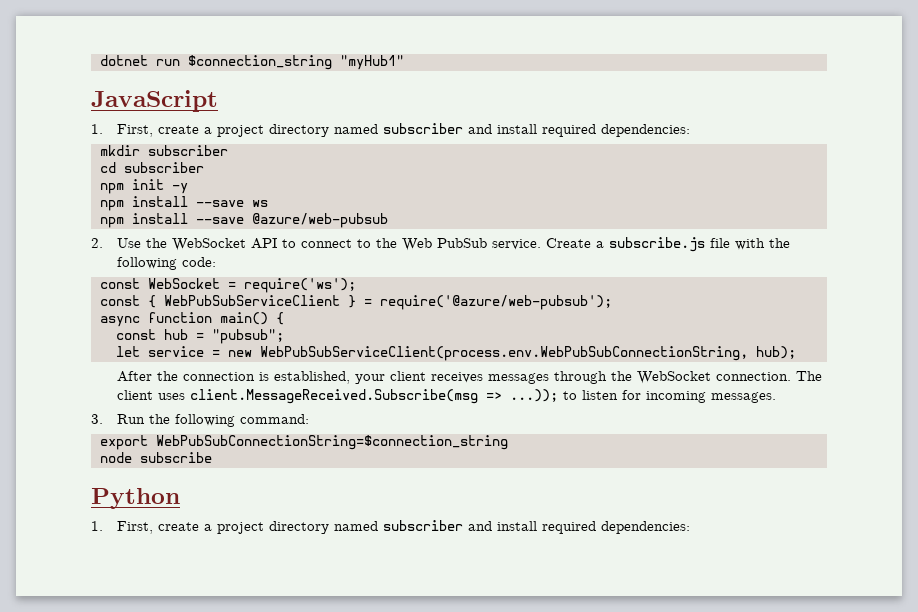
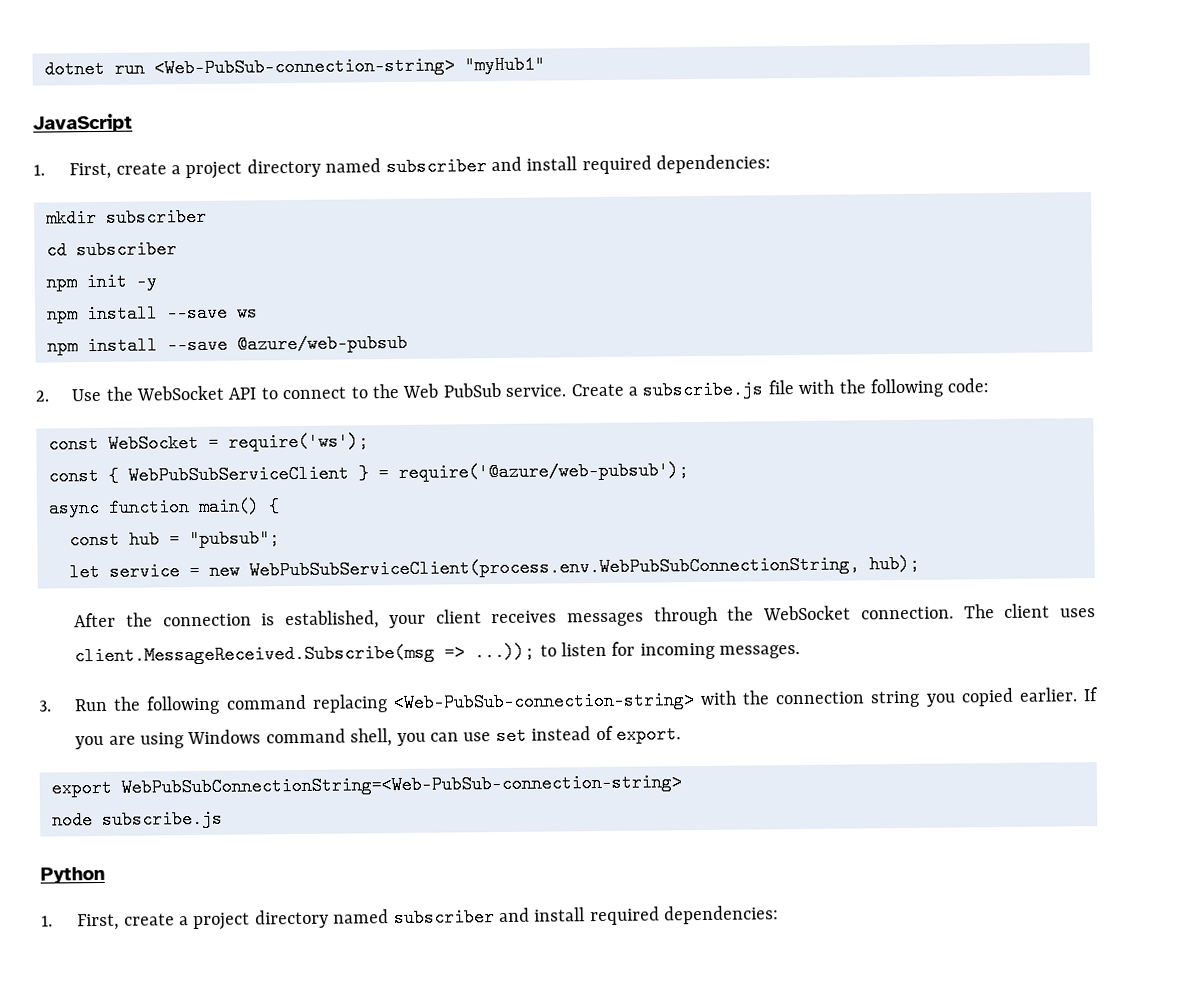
[188,55,332,70] $connection_string -> [154,56,455,78] <Web-PubSub-connection-string>
[239,414,309,424] command: -> [225,687,1099,713] [75,725,681,750] command replacing <Web-PubSub-connection-string> with the connection string you copied earlier. If you are using Windows command shell, you can use set instead of export.
[156,435,508,450] WebPubSubConnectionString=$connection_string -> [121,773,682,797] WebPubSubConnectionString=<Web-PubSub-connection-string>
[140,452,212,463] subscribe -> [102,809,223,829] subscribe.js

